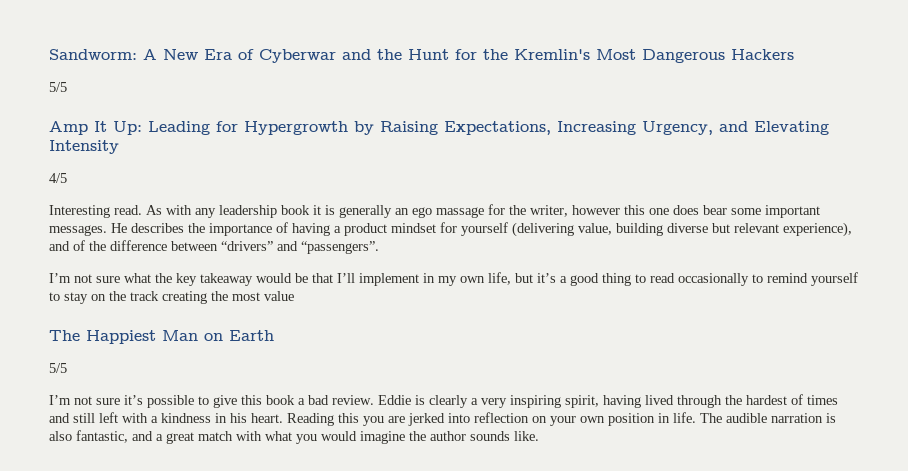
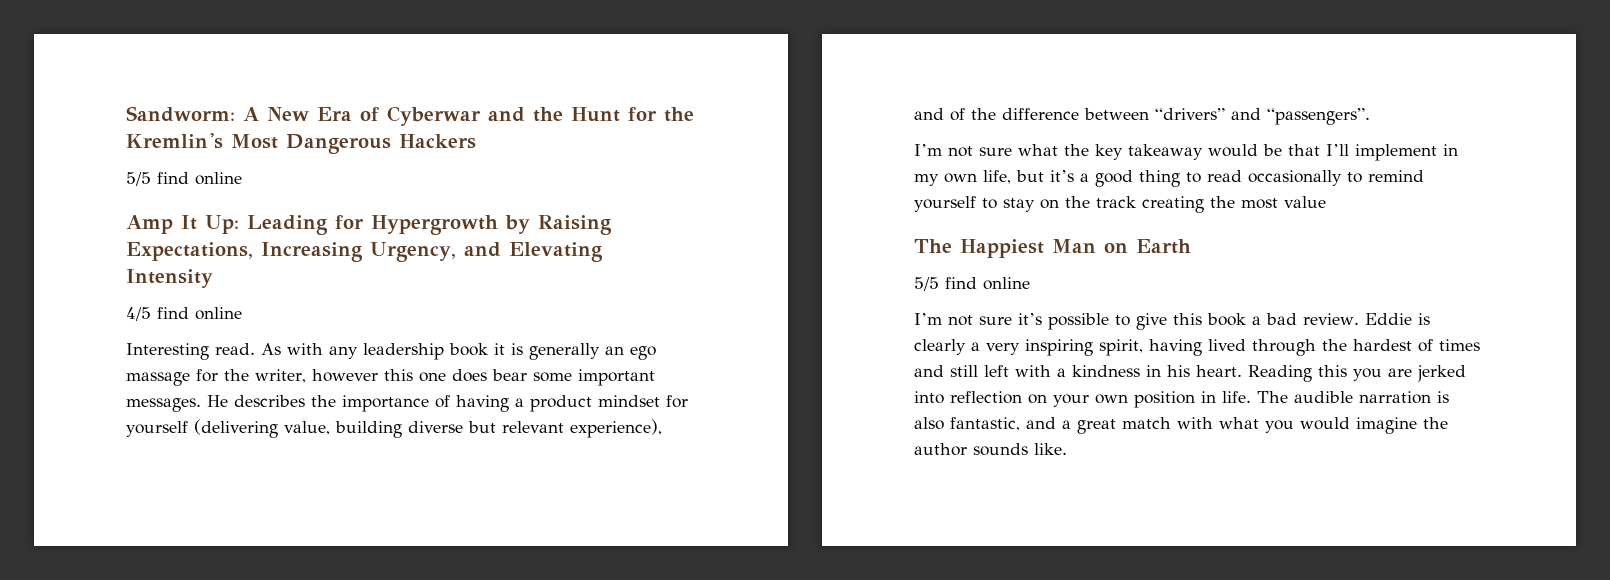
(67, 87) none -> [157,172,242,185] find online
(67, 178) none -> [157,307,242,320] find online
(67, 368) none -> [945,277,1030,290] find online

